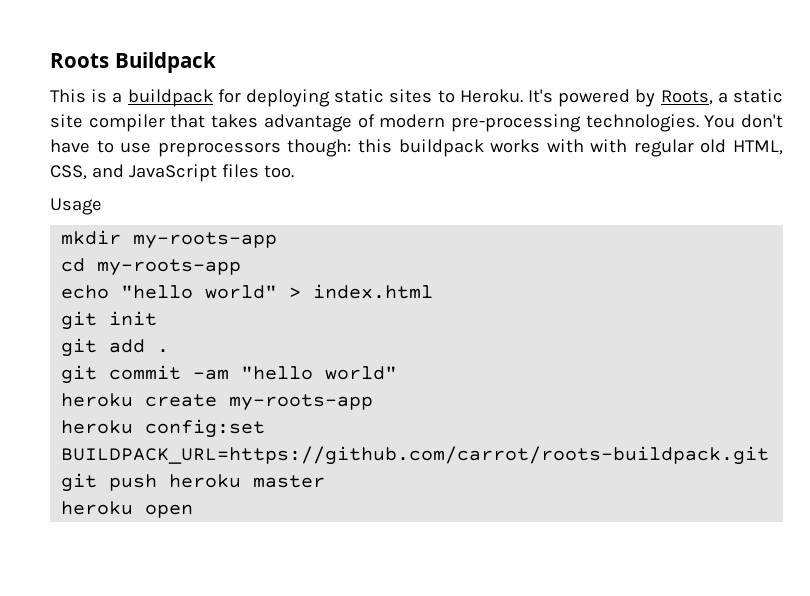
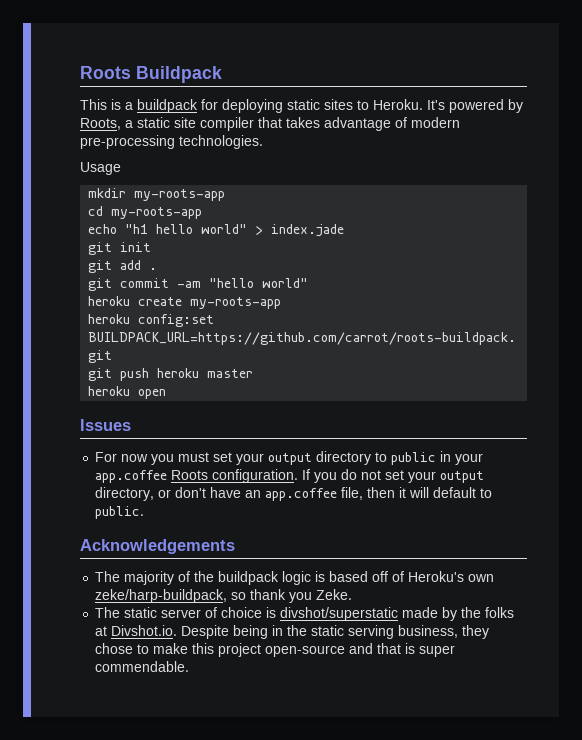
[704,114,783,128] [50,139,783,157] [50,164,294,182] You don't have to use preprocessors though: this buildpack works with with regular old HTML, CSS, and JavaScript files too. -> (263, 142) none
[121,285,194,299] "hello -> [125,224,194,234] "h1 hello
[313,284,434,299] index.html -> [271,224,345,237] index.jade
(194, 511) none -> [80,419,131,431] [95,451,484,465] [95,469,485,483] [95,487,493,501] [95,506,145,519] [80,539,235,554] [95,571,495,585] [95,589,353,603] [95,607,515,621] [95,625,490,639] [95,643,456,657] [95,661,190,672] // Issues // For now you must set your output directory to public in your app.coffee Roots configuration. If you do not set your output directory, or don't have an app.coffee file, then it will default to public. // Acknowledgements // The majority of the buildpack logic is based off of Heroku's own zeke/harp-buildpack, so thank you Zeke. // The static server of choice is divshot/superstatic made by the folks at Divshot.io. Despite being in the static serving business, they chose to make this project open-source and that is super commendable.

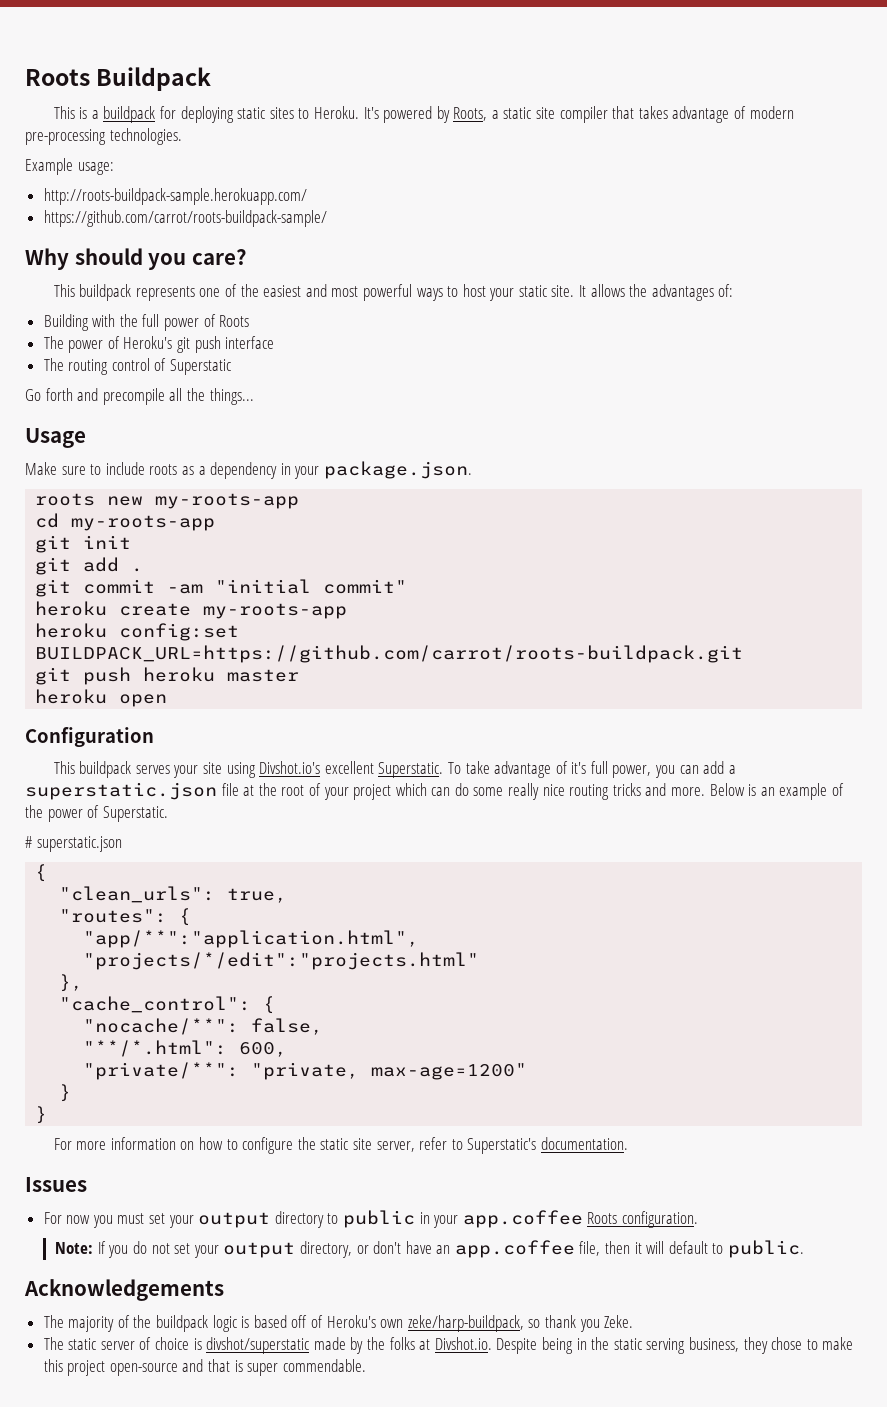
[80,162,121,175] [88,188,226,201] [88,206,203,219] [88,224,345,237] Usage // mkdir my-roots-app // cd my-roots-app // echo "h1 hello world" > index.jade -> [25,158,114,175] [43,188,307,205] [43,210,327,227] [25,248,247,270] [53,284,734,301] [43,314,250,331] [43,336,275,353] [43,358,232,375] [25,388,254,405] [25,428,86,448] [25,461,472,479] [35,493,300,509] [35,513,216,531] Example usage: // http://roots-buildpack-sample.herokuapp.com/ // https://github.com/carrot/roots-buildpack-sample/ // Why should you care? // This buildpack represents one of the easiest and most powerful ways to host your static site. It allows the advantages of: // Building with the full power of Roots // The power of Heroku's git push interface // The routing control of Superstatic // Go forth and precompile all the things... // Usage // Make sure to include roots as a dependency in your package.json. // roots new my-roots-app // cd my-roots-app
[209,278,309,288] "hello world" -> [215,579,408,594] "initial commit"
(167, 394) none -> [25,727,154,747] [53,761,736,778] [25,782,844,800] [25,805,168,822] [25,836,122,852] [35,864,48,882] [59,886,288,903] [59,908,192,926] [83,930,420,948] [83,952,480,970] [59,974,84,992] [59,996,276,1014] [83,1018,324,1035] [83,1040,288,1057] [83,1062,528,1080] [59,1084,72,1102] [35,1106,48,1124] [53,1137,628,1154] // Configuration // This buildpack serves your site using Divshot.io's excellent Superstatic. To take advantage of it's full power, you can add a superstatic.json file at the root of your project which can do some really nice routing tricks and more. Below is an example of the power of Superstatic. // # superstatic.json // { // "clean_urls": true, // "routes": { // "app/**":"application.html", // "projects/*/edit":"projects.html" // }, // "cache_control": { // "nocache/**": false, // "**/*.html": 600, // "private/**": "private, max-age=1200" // } // } // For more information on how to configure the static site server, refer to Superstatic's documentation.
(299, 476) none -> [55,1242,94,1254] // Note:

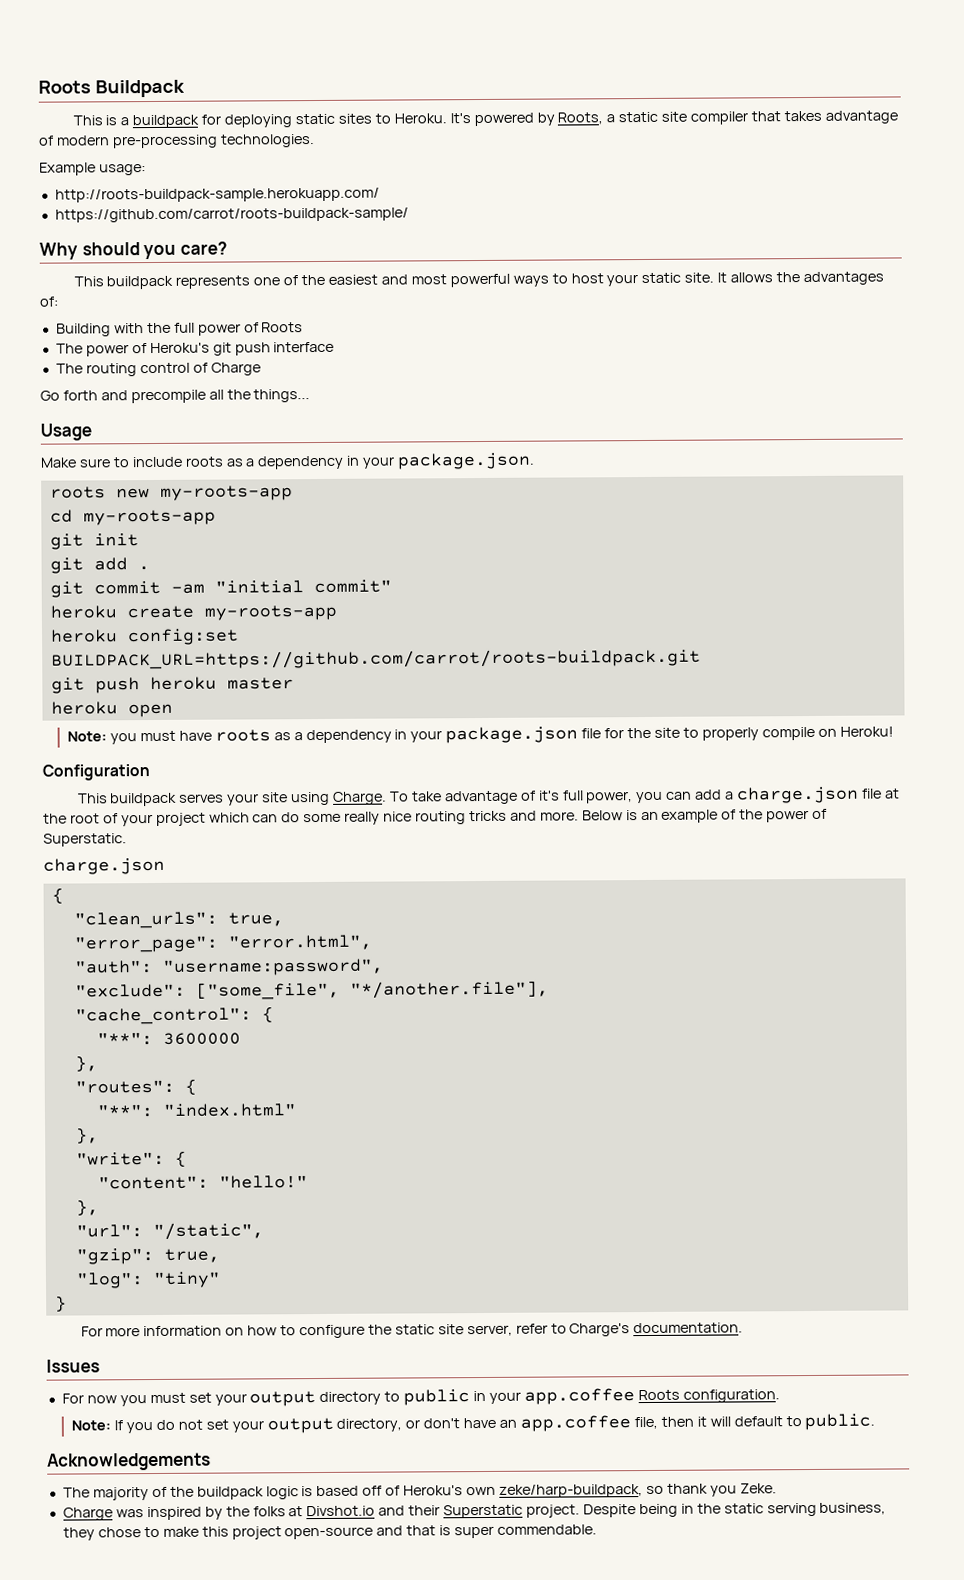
[170,359,232,375] Superstatic -> [210,362,261,376] Charge
(168, 700) none -> [67,726,894,745] // Note: you must have roots as a dependency in your package.json file for the site to properly compile on Heroku!
[259,761,444,778] Divshot.io's excellent Superstatic. -> [333,791,388,805] Charge.
[25,782,217,800] superstatic.json -> [736,786,860,804] charge.json
[25,836,122,852] # superstatic.json -> [43,857,165,875] charge.json
[59,908,192,926] [83,930,420,948] [83,952,480,970] [59,974,84,992] [59,996,276,1014] [83,1018,324,1035] [83,1040,288,1057] [83,1062,528,1080] [59,1084,72,1102] "routes": { // "app/**":"application.html", // "projects/*/edit":"projects.html" // }, // "cache_control": { // "nocache/**": false, // "**/*.html": 600, // "private/**": "private, max-age=1200" // } -> [73,934,372,953] [74,958,384,976] [74,980,549,1000] [74,1006,274,1025] [96,1032,241,1046] [74,1055,98,1072] [74,1078,197,1095] [96,1103,296,1118] [75,1127,99,1144] [75,1150,187,1167] [97,1175,308,1190] [75,1199,99,1216] [75,1222,264,1241] [75,1248,220,1265] [75,1271,221,1289] "error_page": "error.html", // "auth": "username:password", // "exclude": ["some_file", "*/another.file"], // "cache_control": { // "**": 3600000 // }, // "routes": { // "**": "index.html" // }, // "write": { // "content": "hello!" // }, // "url": "/static", // "gzip": true, // "log": "tiny"
[467,1138,537,1154] Superstatic's -> [569,1323,631,1337] Charge's
[43,1337,492,1354] The static server of choice is divshot/superstatic made by the folks at Divshot.io. -> [62,1504,581,1521] Charge was inspired by the folks at Divshot.io and their Superstatic project.

